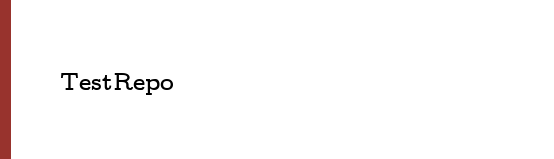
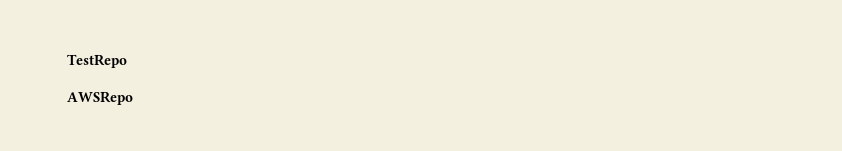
(174, 84) none -> [67,91,133,105] // AWSRepo

